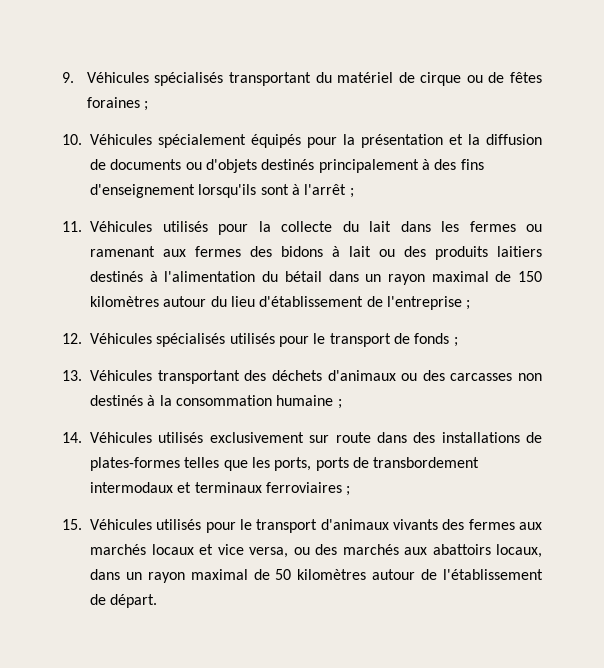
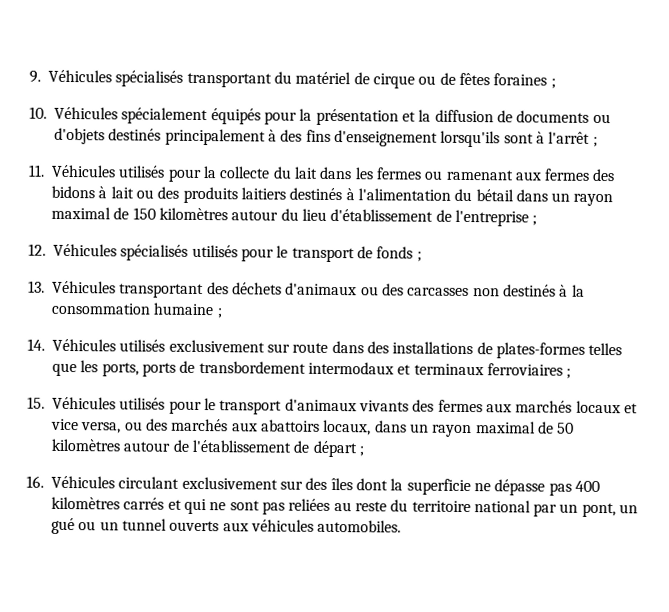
[110,594,158,608] départ. -> [312,440,364,458] [26,475,600,496] [51,496,639,518] [51,517,402,535] départ ; // 16. Véhicules circulant exclusivement sur des îles dont la superficie ne dépasse pas 400 kilomètres carrés et qui ne sont pas reliées au reste du territoire national par un pont, un gué ou un tunnel ouverts aux véhicules automobiles.

